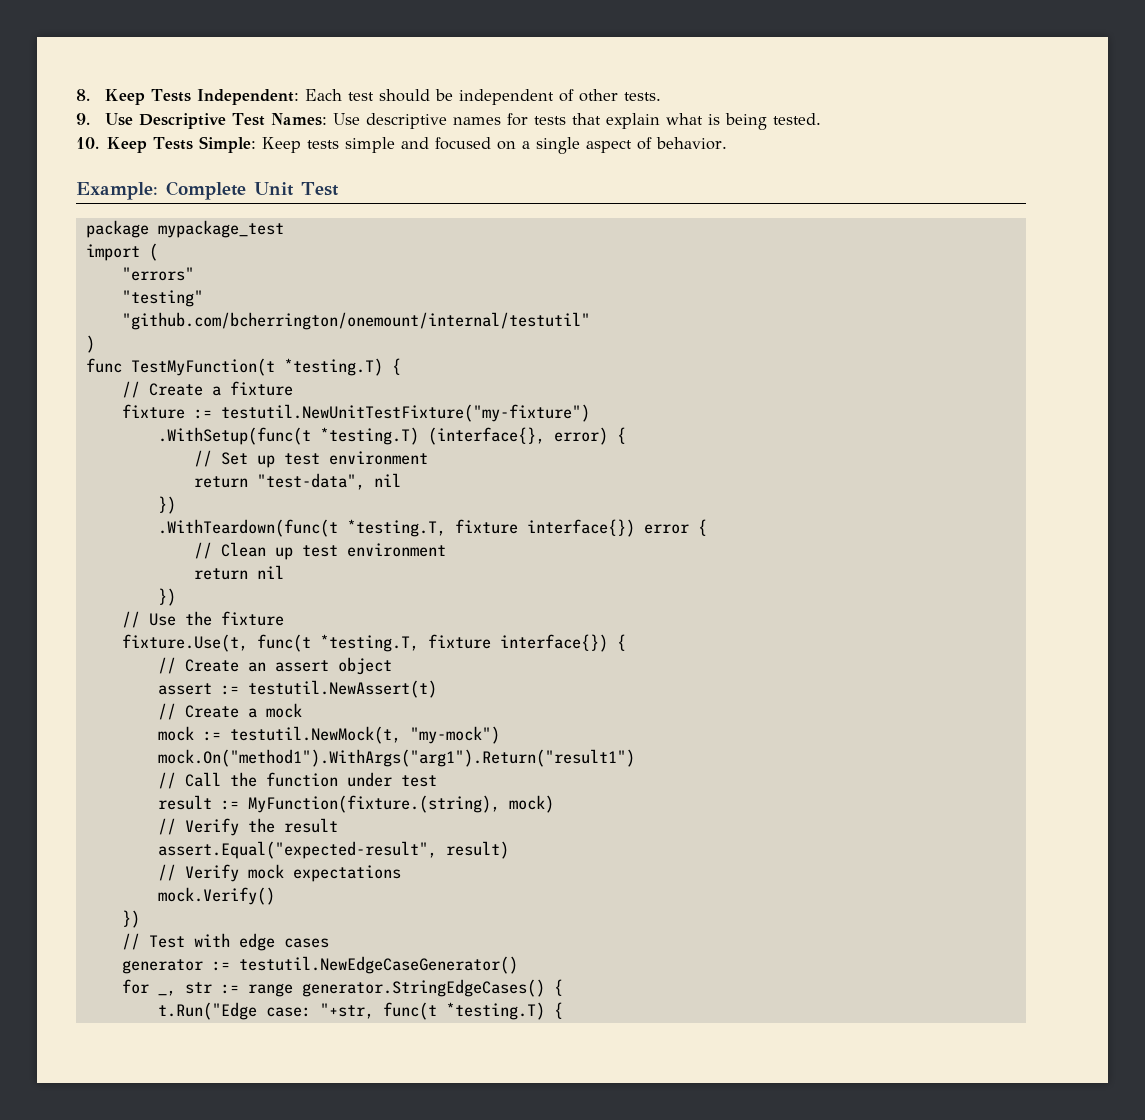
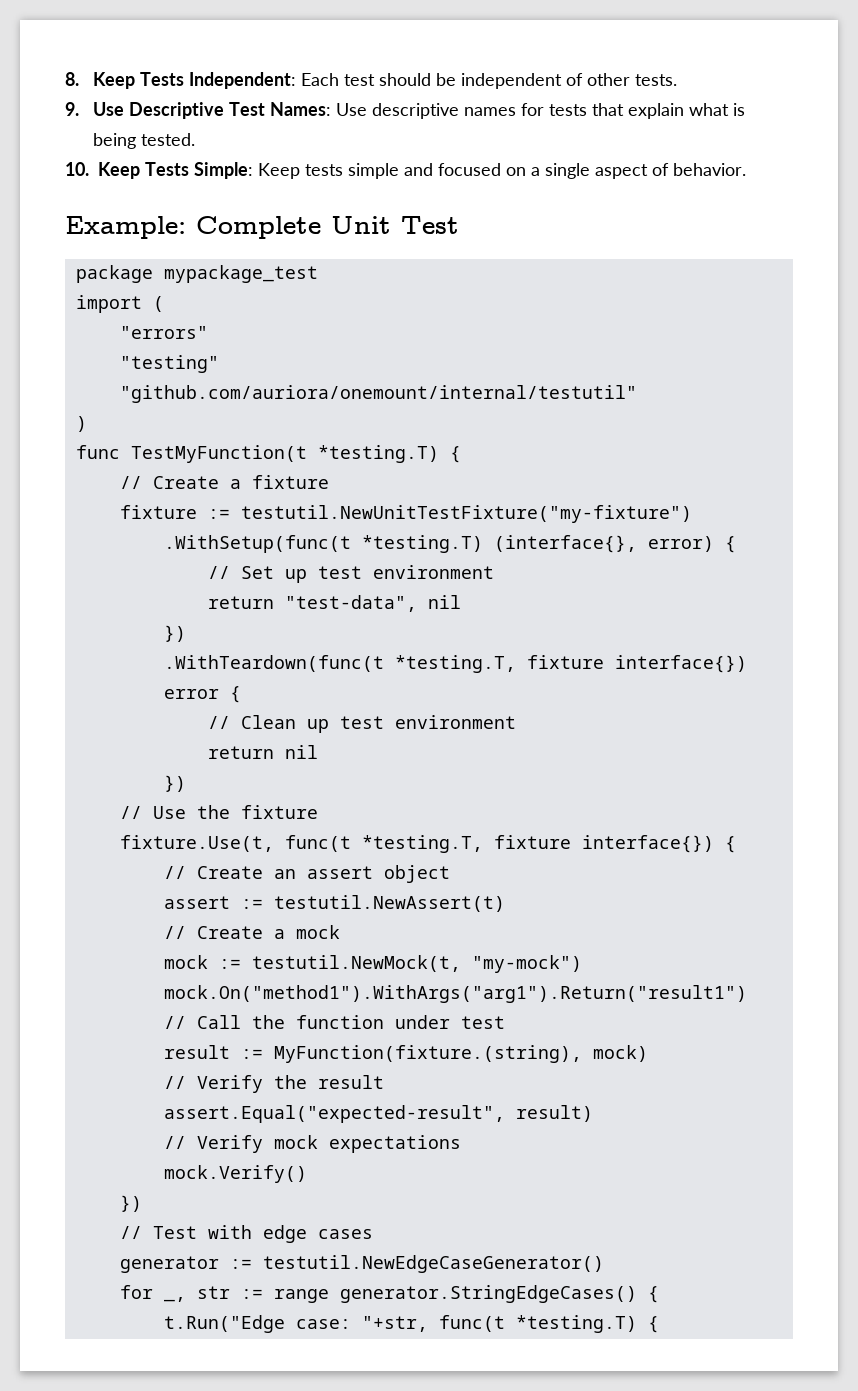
[121,312,590,330] "github.com/bcherrington/onemount/internal/testutil" -> [119,385,637,403] "github.com/auriora/onemount/internal/testutil"

